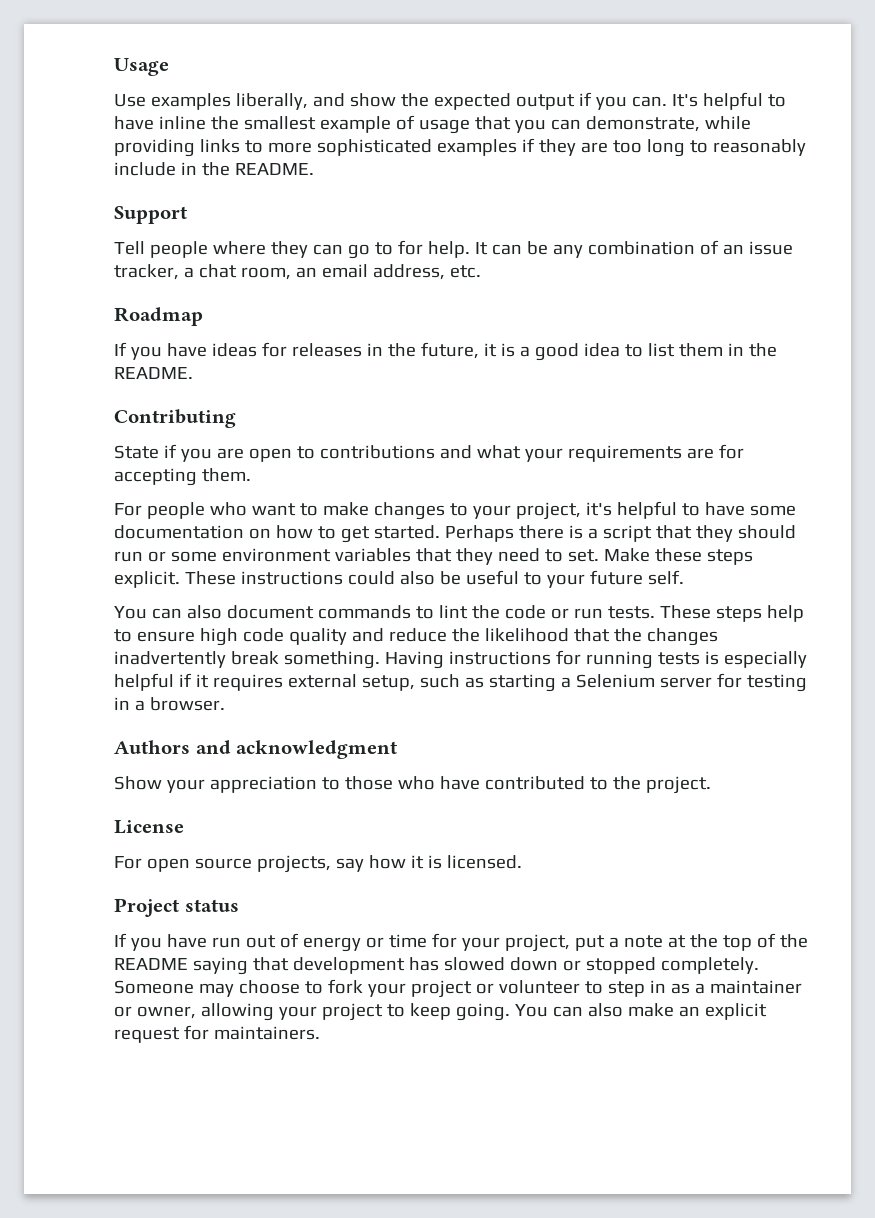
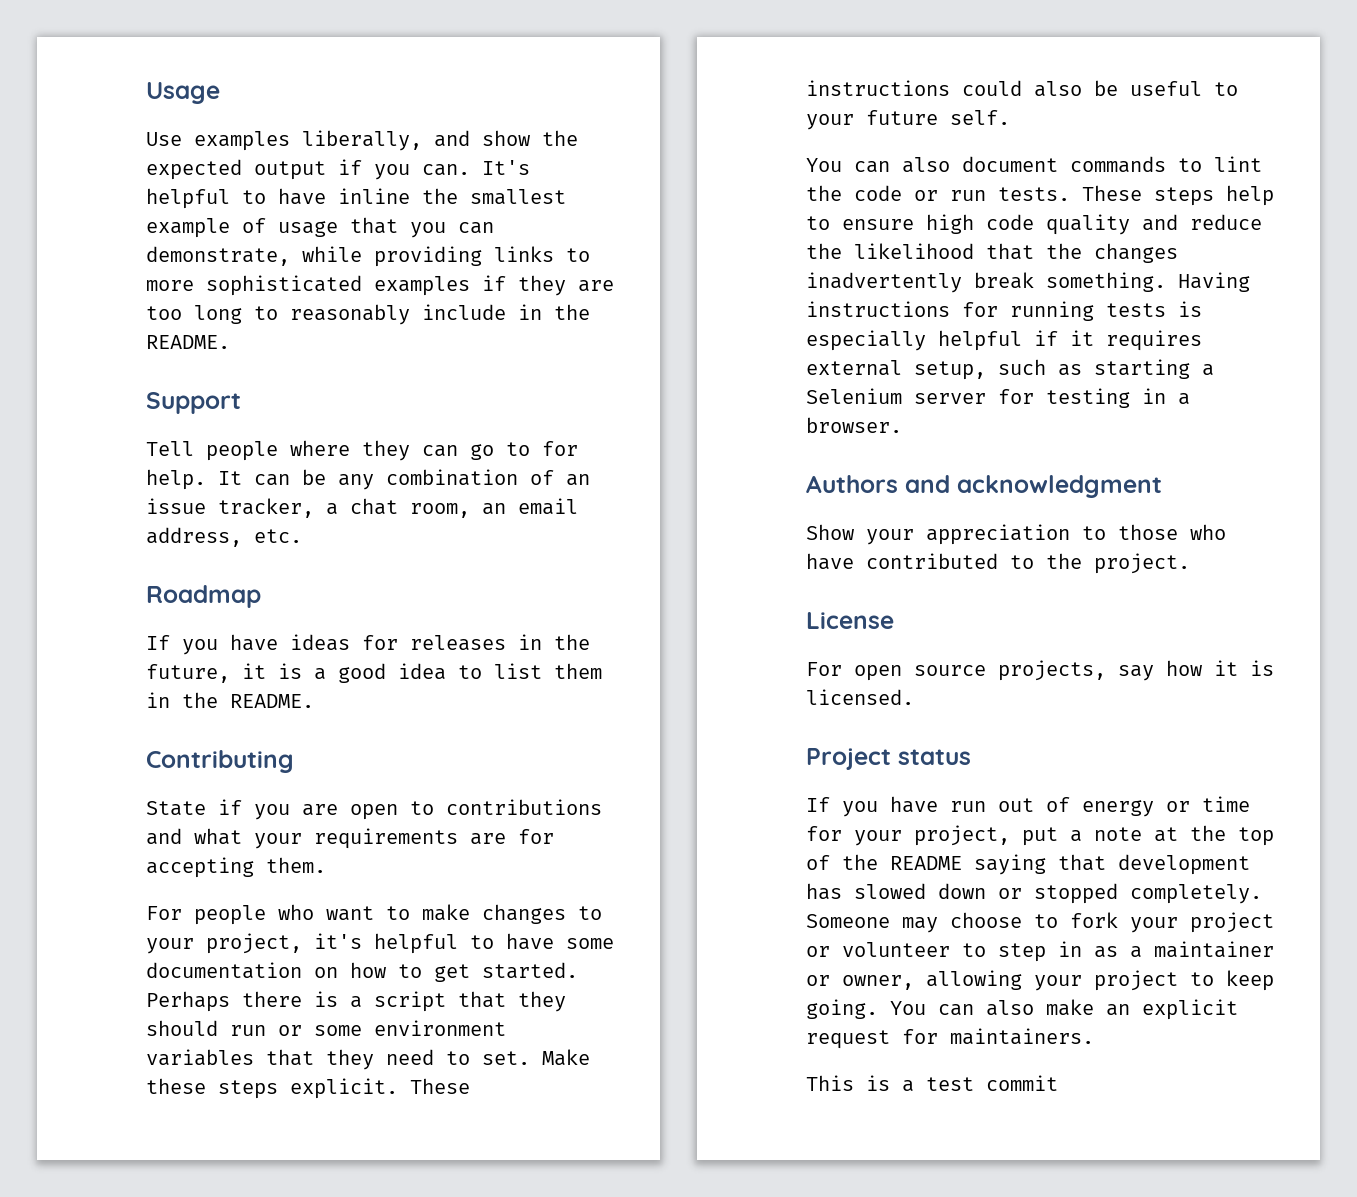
(320, 1033) none -> [806,1075,1058,1092] // This is a test commit

